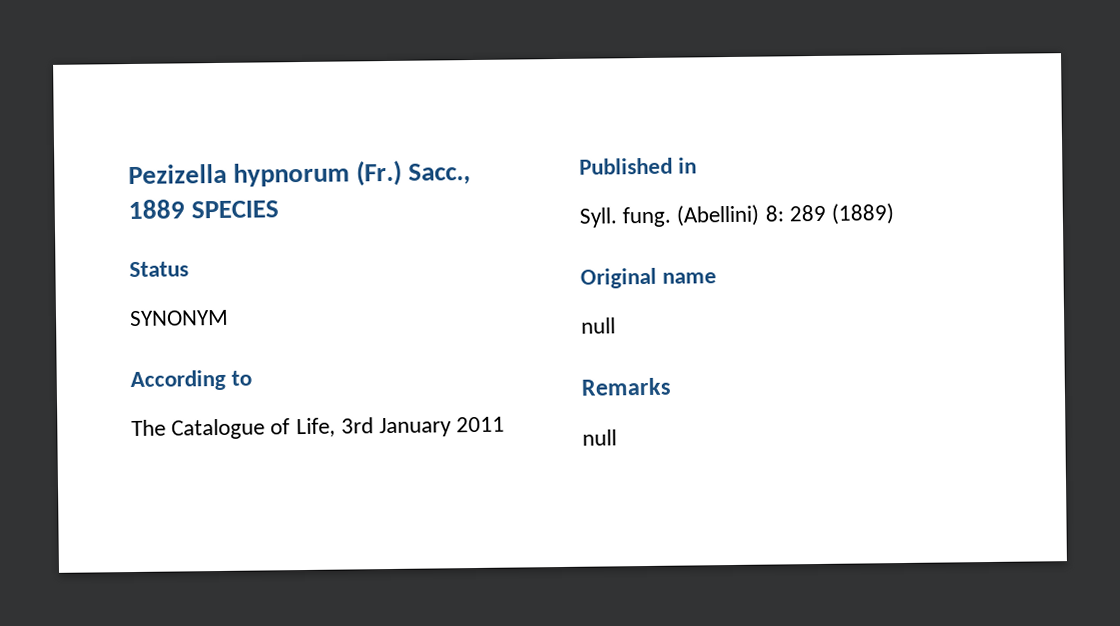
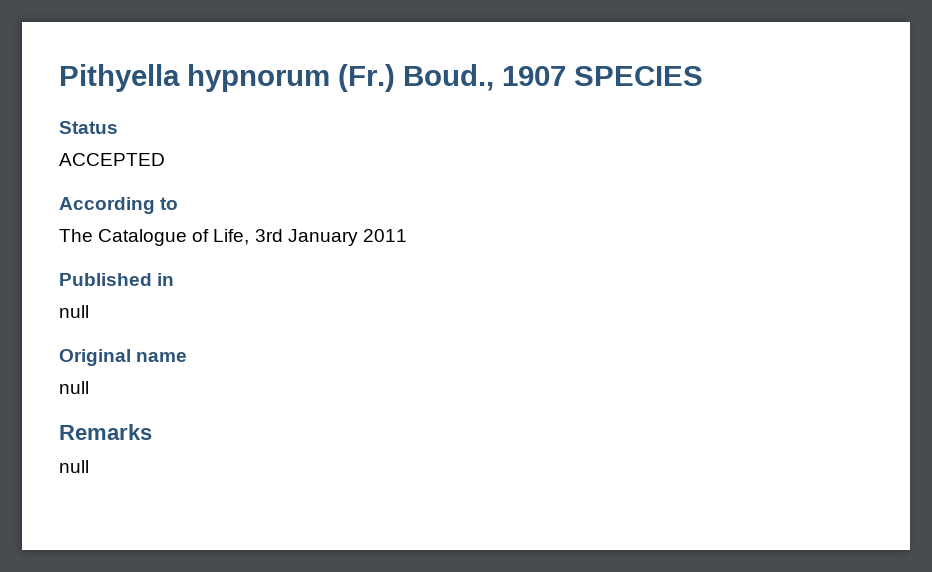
[128,163,227,185] Pezizella -> [59,64,180,92] Pithyella
[408,163,472,185] [128,199,185,220] Sacc., 1889 -> [403,64,566,91] Boud., 1907
[129,309,229,327] SYNONYM -> [59,153,165,166] ACCEPTED
[579,203,895,228] Syll. fung. (Abellini) 8: 289 (1889) -> [59,305,89,318] null

